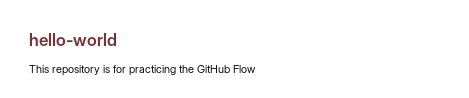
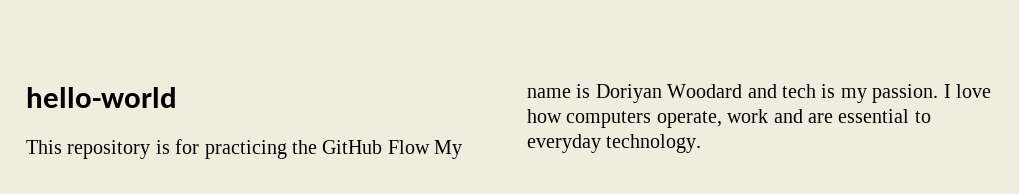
(256, 69) none -> [434,140,463,159] [527,84,991,103] [527,109,931,128] [527,134,702,153] My name is Doriyan Woodard and tech is my passion. I love how computers operate, work and are essential to everyday technology.

